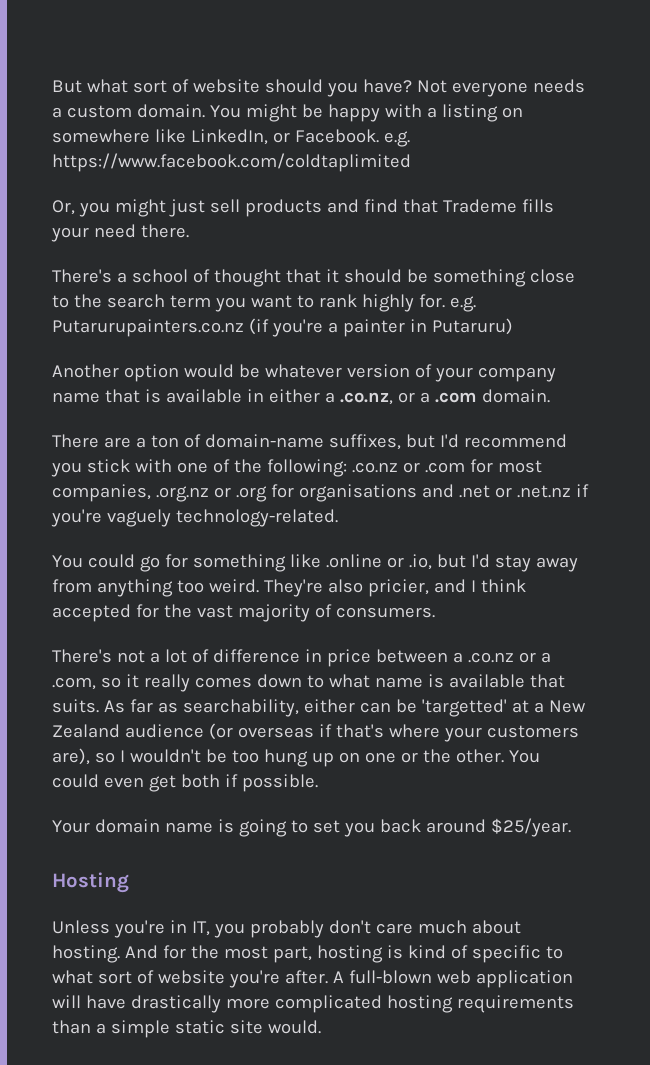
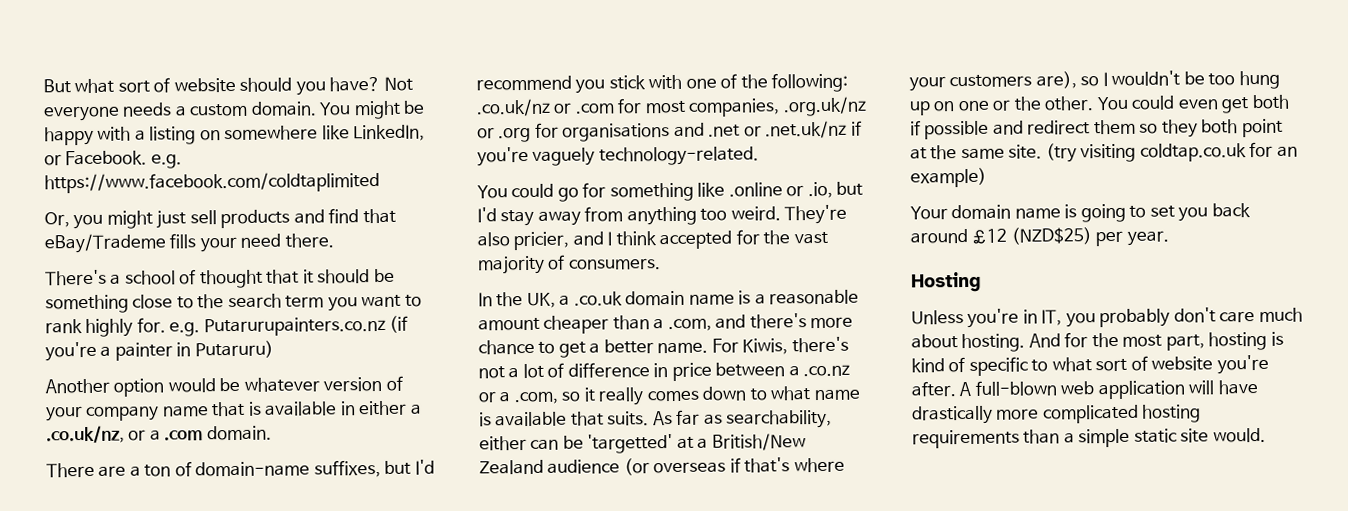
[442,199,517,213] Trademe -> [44,233,166,254] eBay/Trademe
[339,392,393,405] .co.nz, -> [46,425,125,444] .co.uk/nz,
[351,462,398,473] .co.nz -> [476,98,551,117] .co.uk/nz
[155,486,209,502] .org.nz -> [782,96,867,117] .org.uk/nz
[516,485,571,498] .net.nz -> [765,120,848,139] .net.uk/nz
[52,649,112,663] There's -> [478,289,860,309] [478,313,854,334] [478,336,849,358] In the UK, a .co.uk domain name is a reasonable amount cheaper than a .com, and there's more chance to get a better name. For Kiwis, there's
[548,700,586,713] New -> [711,433,806,451] British/New
[241,774,318,792] possible. -> [924,118,1283,140] [910,141,1298,163] [910,167,987,188] possible and redirect them so they both point at the same site. (try visiting coldtap.co.uk for an example)
[490,818,571,837] $25/year. -> [971,227,1169,247] £12 (NZD$25) per year.

